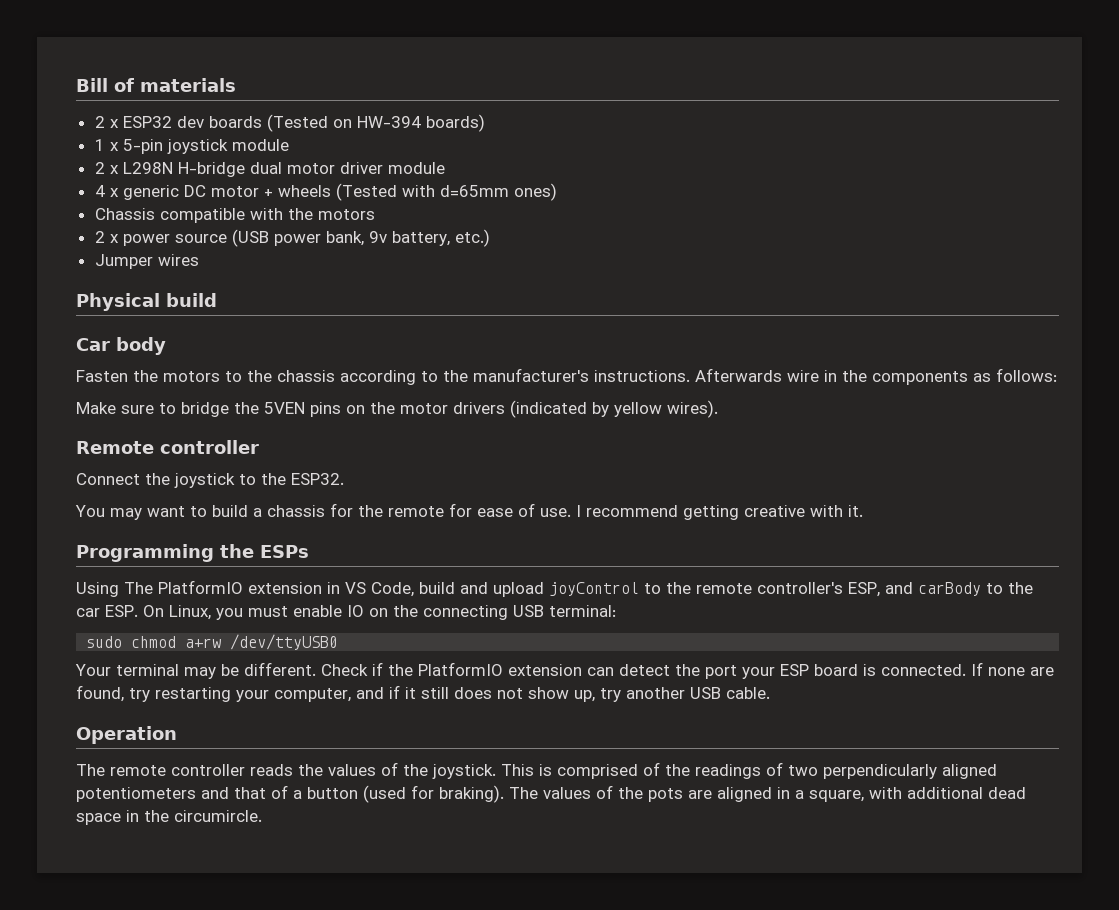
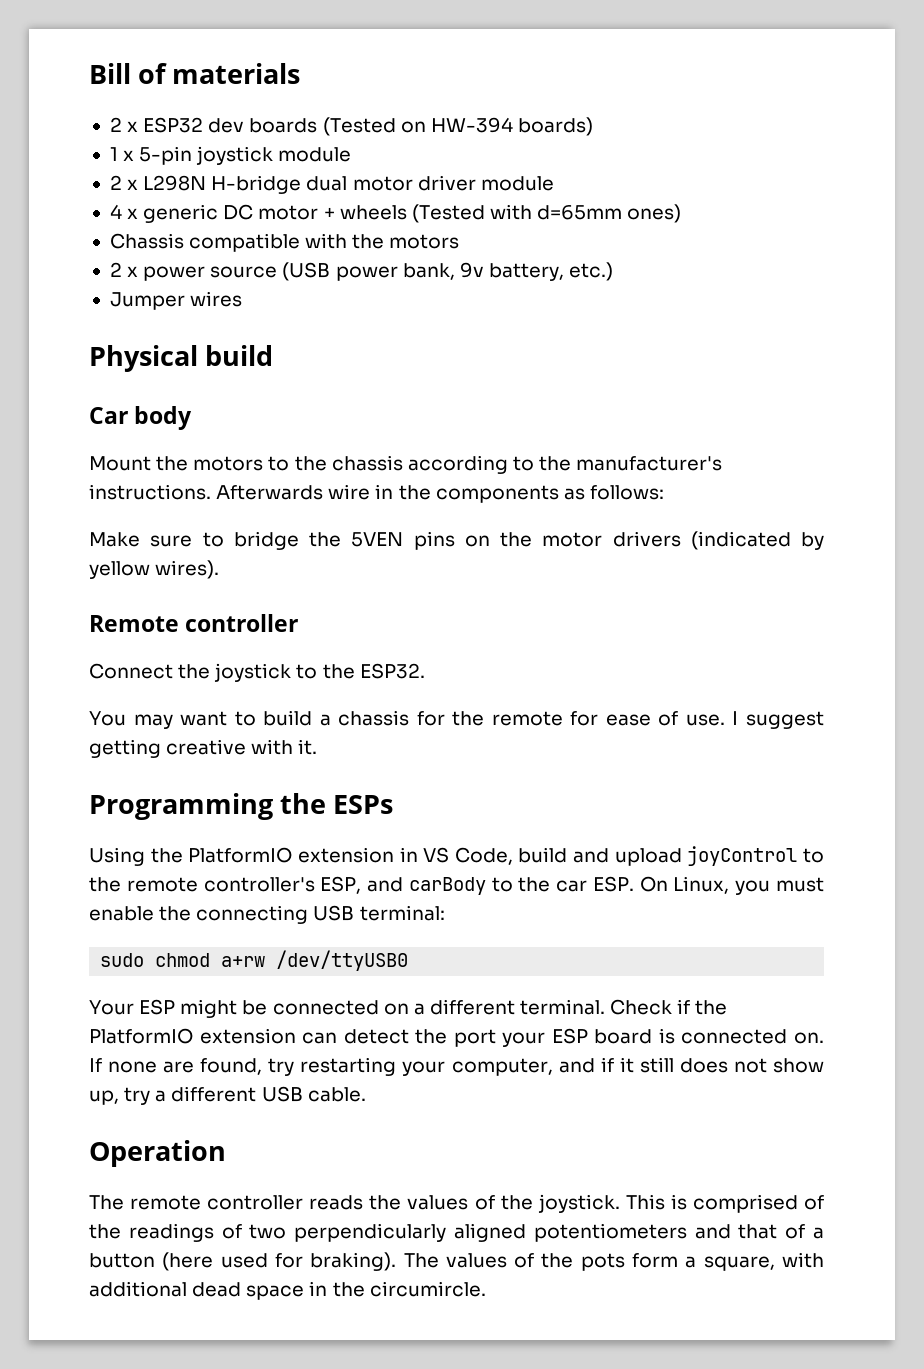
[76,370,128,382] Fasten -> [89,456,151,471] Mount
[586,505,678,517] recommend -> [745,711,824,729] suggest
[124,582,153,594] The -> [150,848,183,863] the
[347,605,388,617] IO on -> (154, 913) none
[116,662,316,679] terminal may be different. -> [139,999,606,1018] ESP might be connected on a different terminal.
[881,664,966,676] connected. -> [681,1029,824,1044] connected on.
[626,687,685,699] another -> [155,1086,257,1102] a different
[363,785,406,803] (used -> [162,1252,268,1271] (here used
[688,787,790,802] are aligned in -> [632,1253,679,1268] form

